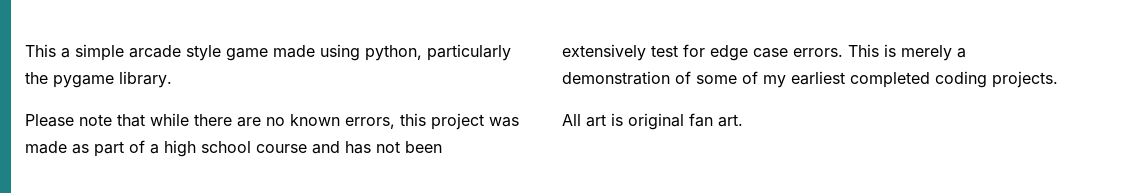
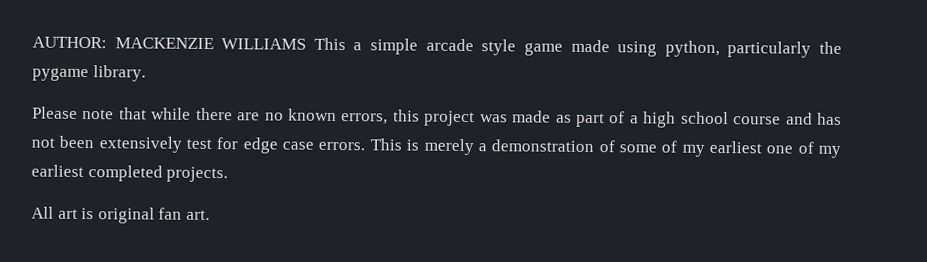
(25, 50) none -> [32,36,307,50] AUTHOR: MACKENZIE WILLIAMS
[850,71,987,88] completed coding -> [766,141,842,158] [31,164,163,182] one of my earliest completed

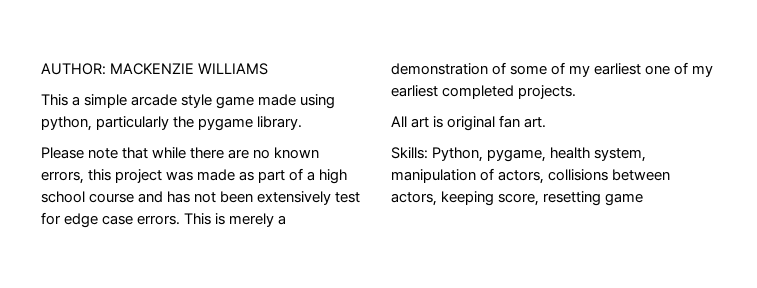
(307, 44) none -> (269, 69) //
(210, 215) none -> [391,147,647,162] [391,168,671,184] [391,191,644,206] // Skills: Python, pygame, health system, manipulation of actors, collisions between actors, keeping score, resetting game

